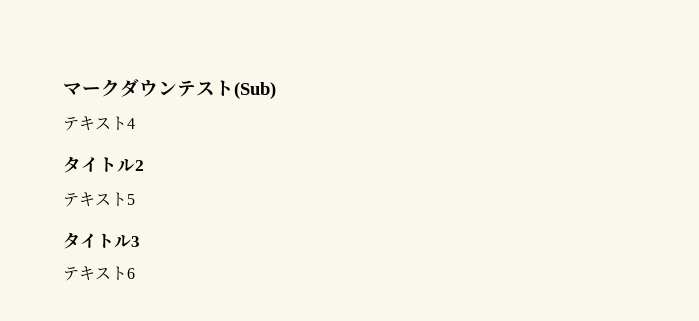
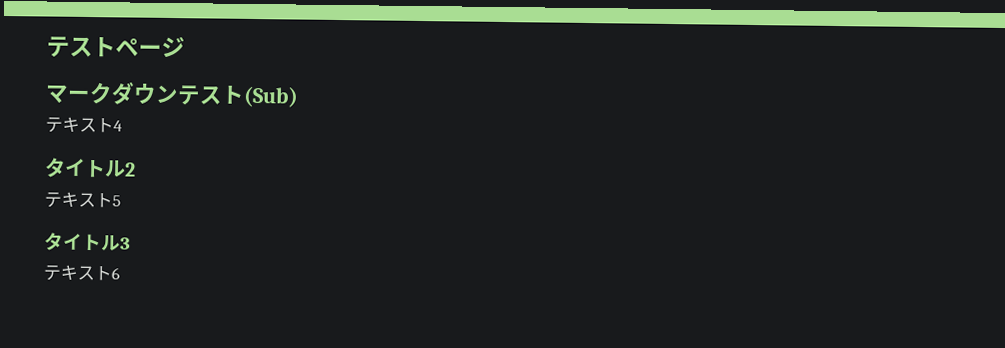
(63, 89) none -> [46,36,185,59] テストページ //

